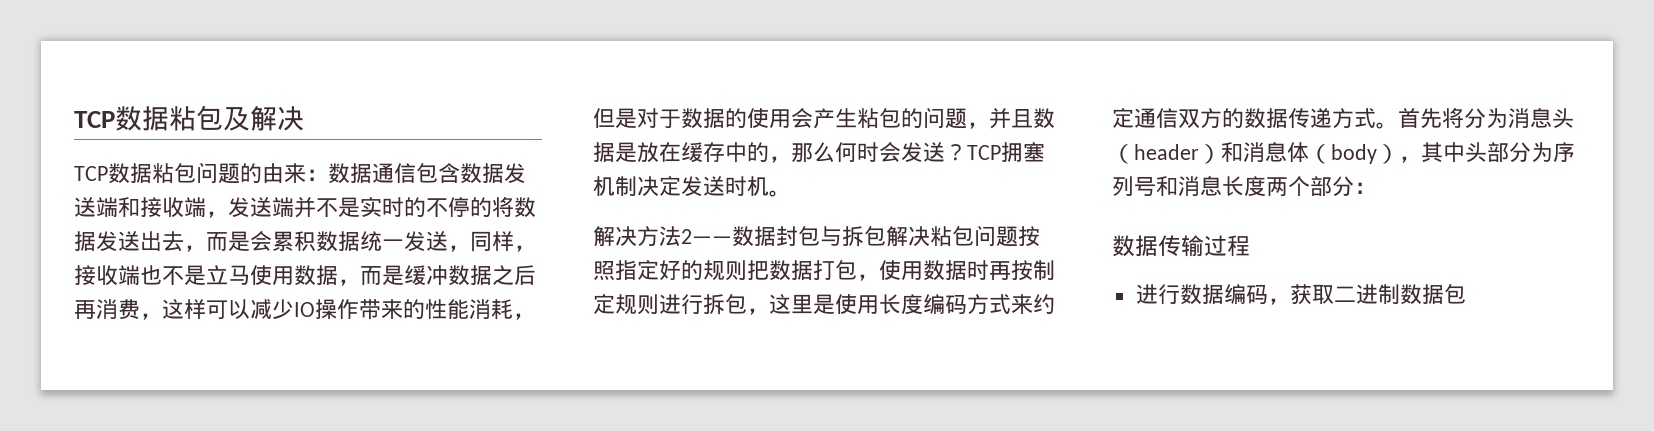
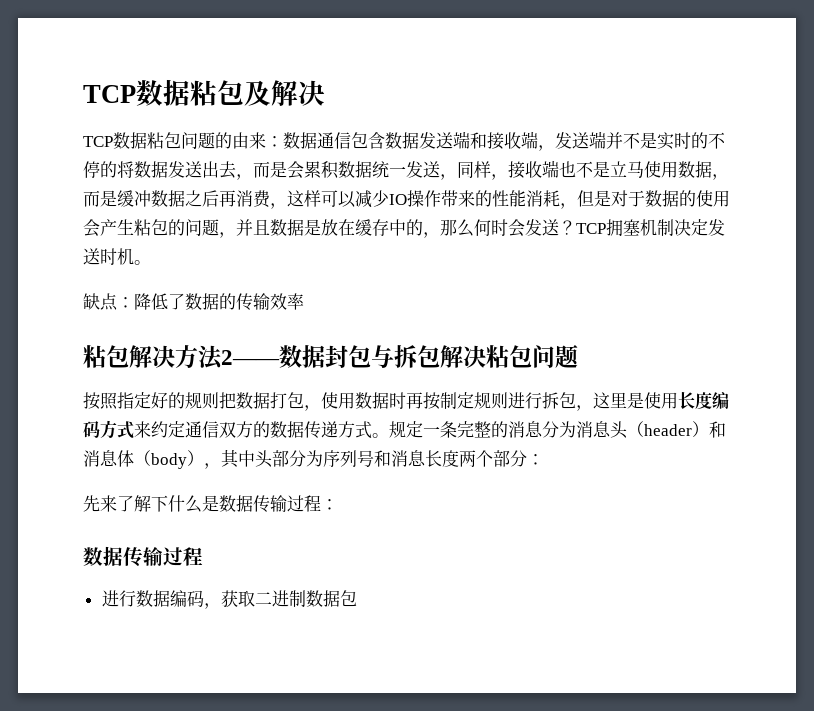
(791, 193) none -> [83,293,304,311] [83,345,129,368] 缺点：降低了数据的传输效率 // 粘包
(1018, 236) none -> (578, 356) //
[1398,107,1464,128] 首先将 -> [389,421,543,438] 规定一条完整的消息
(1376, 188) none -> [83,495,338,513] // 先来了解下什么是数据传输过程：

